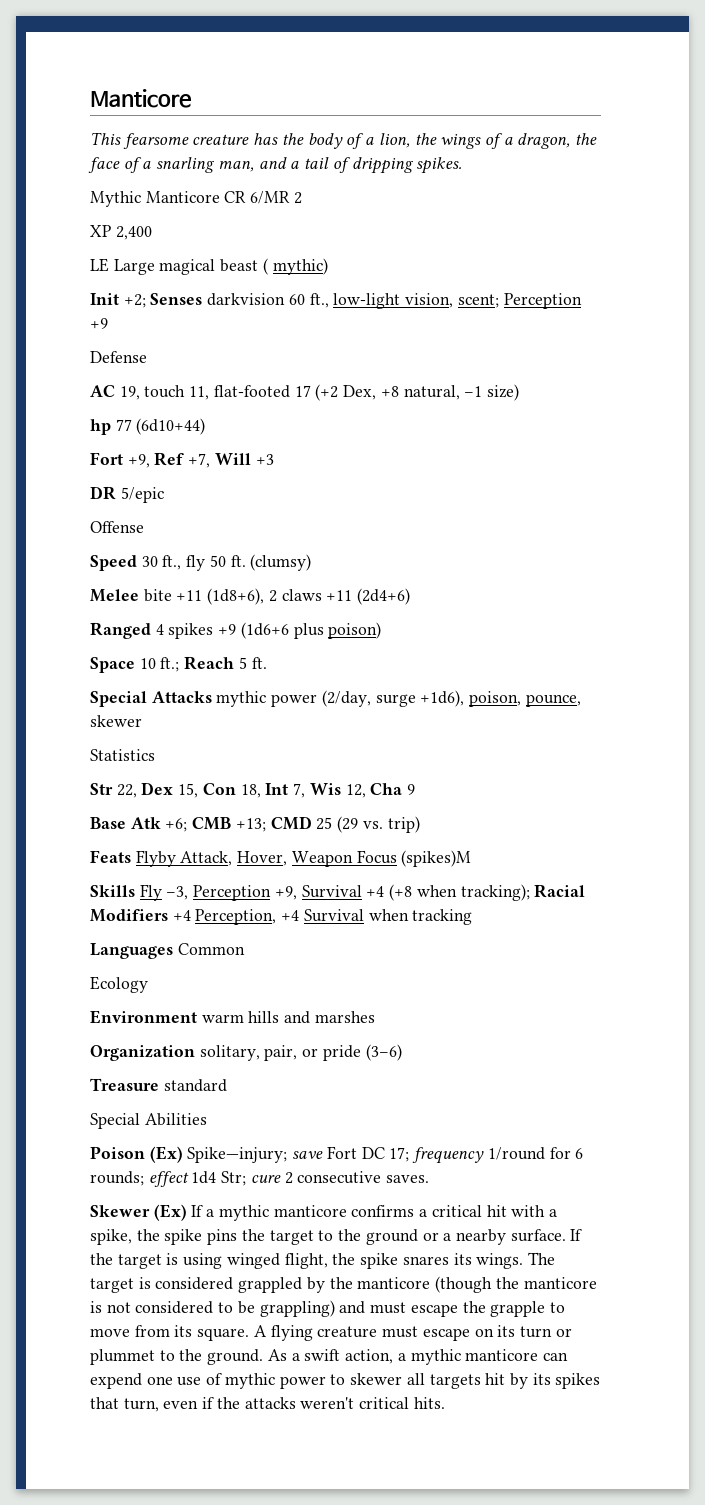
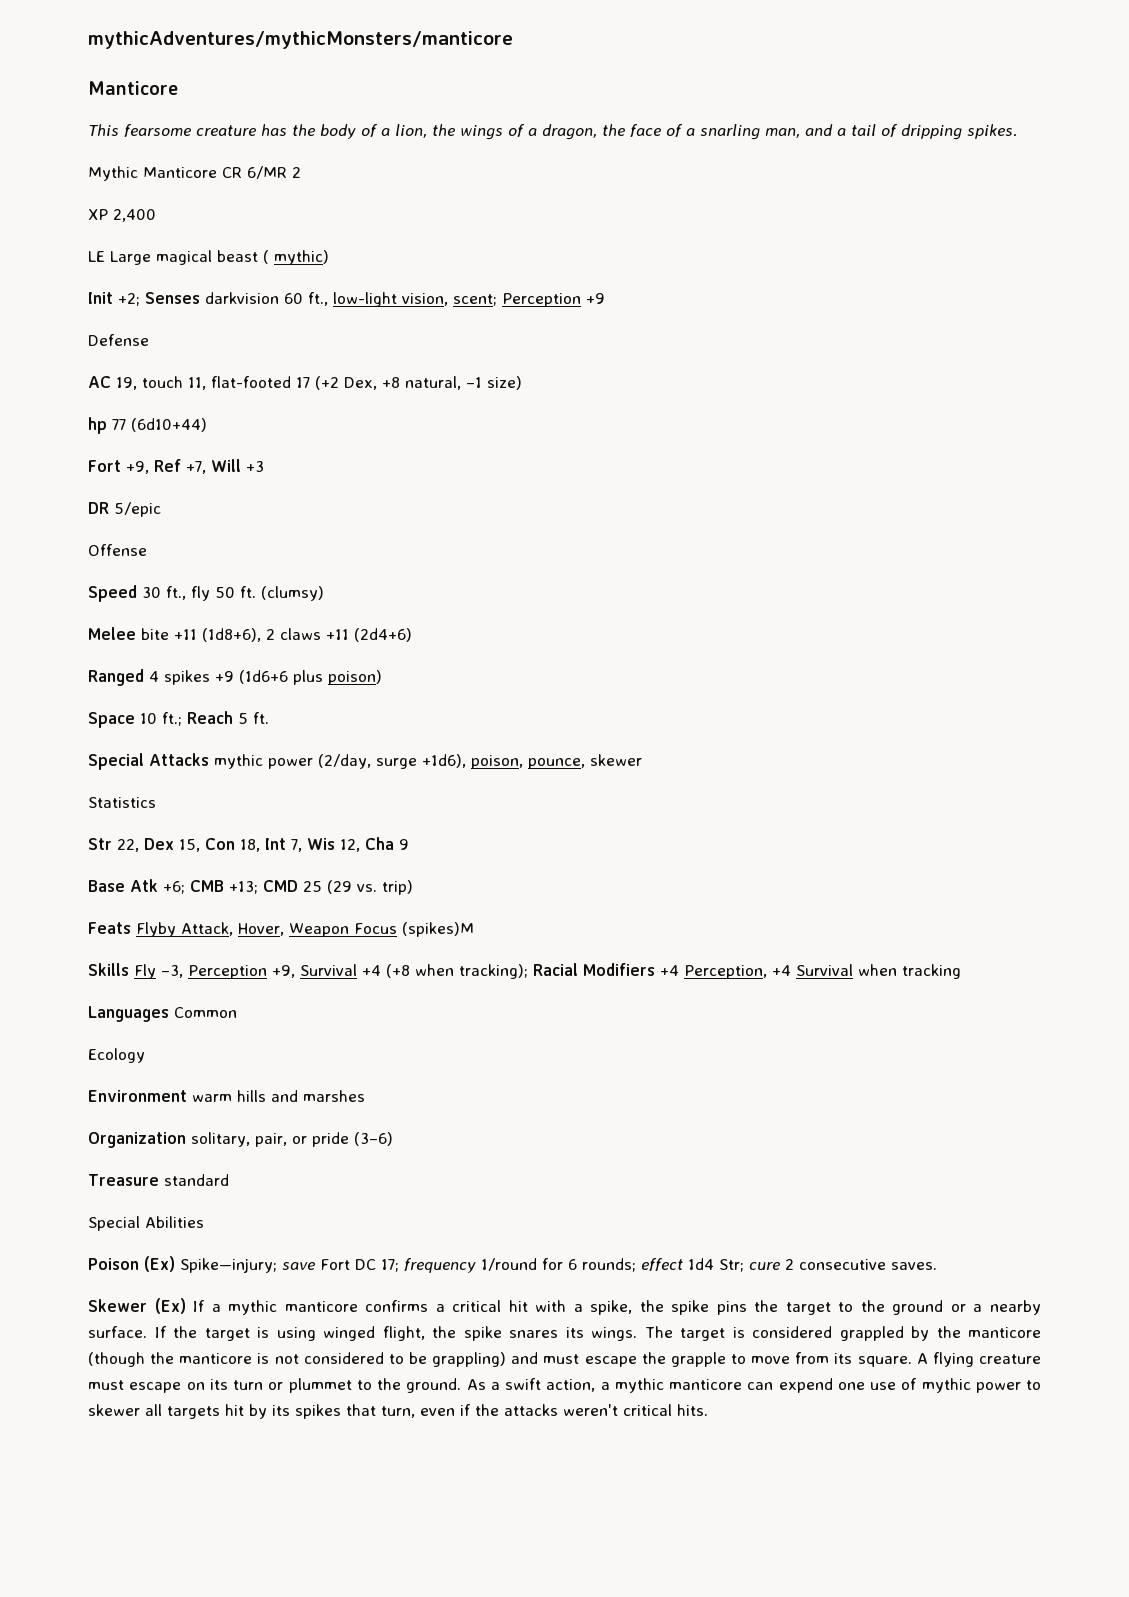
(90, 98) none -> [88,31,513,49] mythicAdventures/mythicMonsters/manticore //

